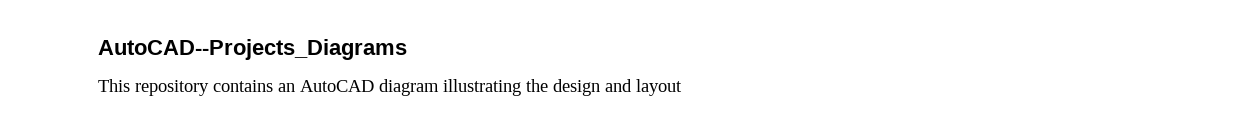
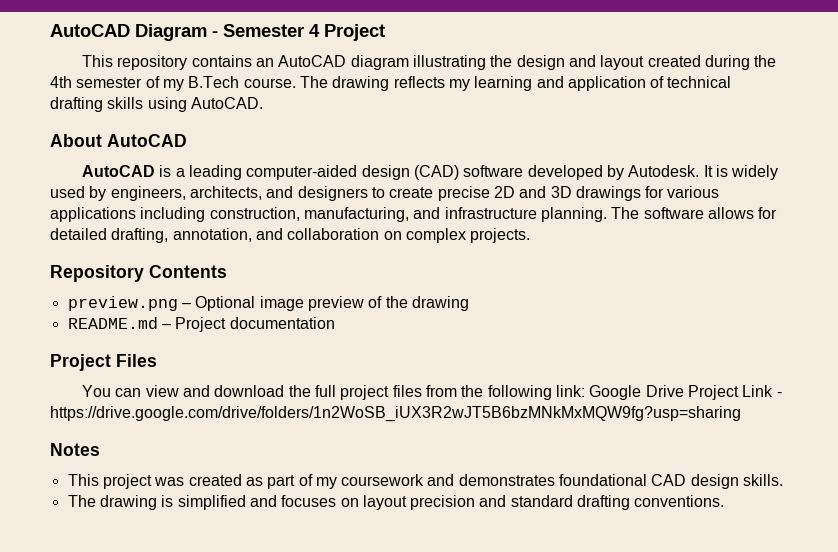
[98,39,407,60] AutoCAD--Projects_Diagrams -> [50,24,385,41] AutoCAD Diagram - Semester 4 Project
(682, 87) none -> [647,55,777,70] [50,76,732,91] [50,97,263,112] [50,134,187,147] [82,165,779,180] [50,186,720,201] [50,207,778,222] [50,228,531,243] [50,265,227,282] [67,296,469,311] [67,317,335,332] [50,354,157,371] [82,385,782,400] [50,406,741,422] [50,443,100,456] [67,474,784,489] [67,495,725,510] created during the 4th semester of my B.Tech course. The drawing reflects my learning and application of technical drafting skills using AutoCAD. // About AutoCAD // AutoCAD is a leading computer-aided design (CAD) software developed by Autodesk. It is widely used by engineers, architects, and designers to create precise 2D and 3D drawings for various applications including construction, manufacturing, and infrastructure planning. The software allows for detailed drafting, annotation, and collaboration on complex projects. // Repository Contents // preview.png – Optional image preview of the drawing // README.md – Project documentation // Project Files // You can view and download the full project files from the following link: Google Drive Project Link - https://drive.google.com/drive/folders/1n2WoSB_iUX3R2wJT5B6bzMNkMxMQW9fg?usp=sharing // Notes // This project was created as part of my coursework and demonstrates foundational CAD design skills. // The drawing is simplified and focuses on layout precision and standard drafting conventions.

